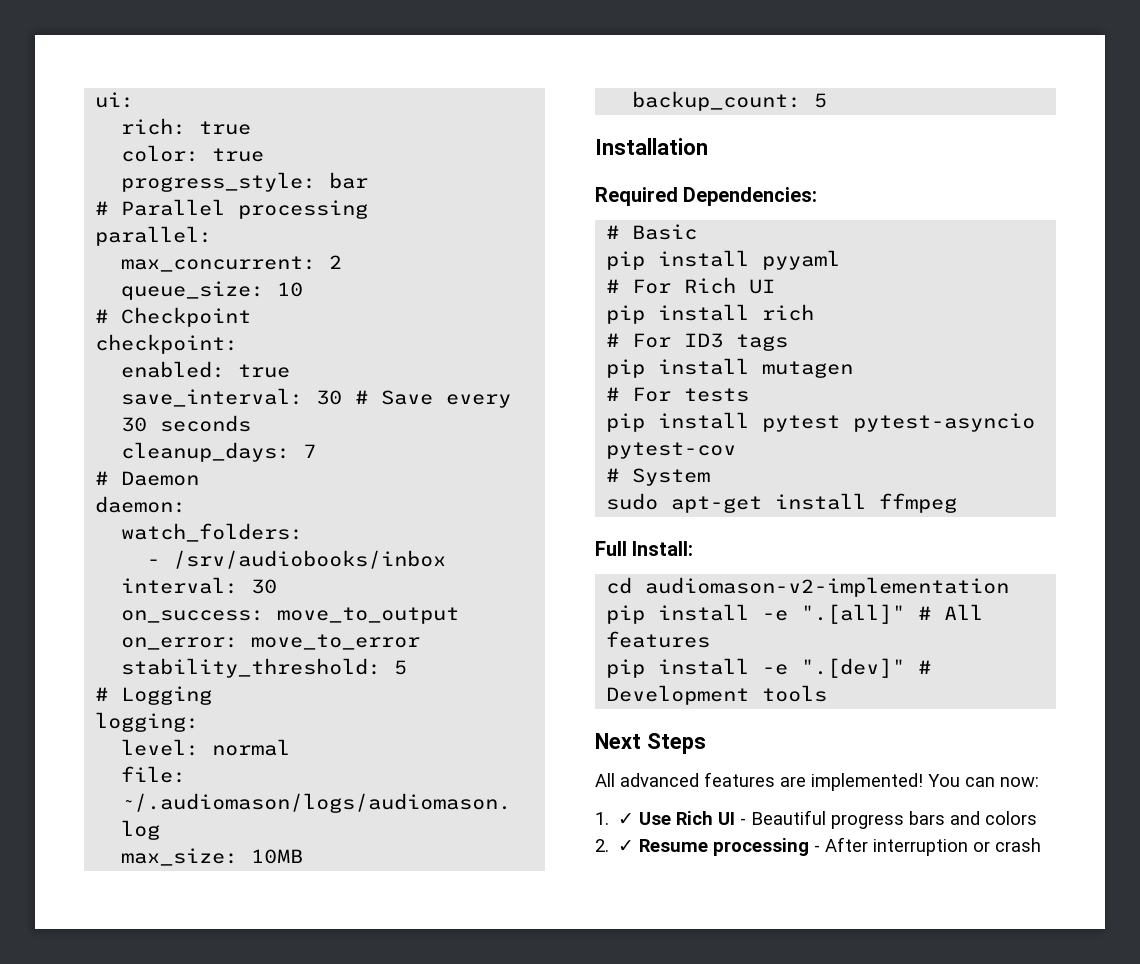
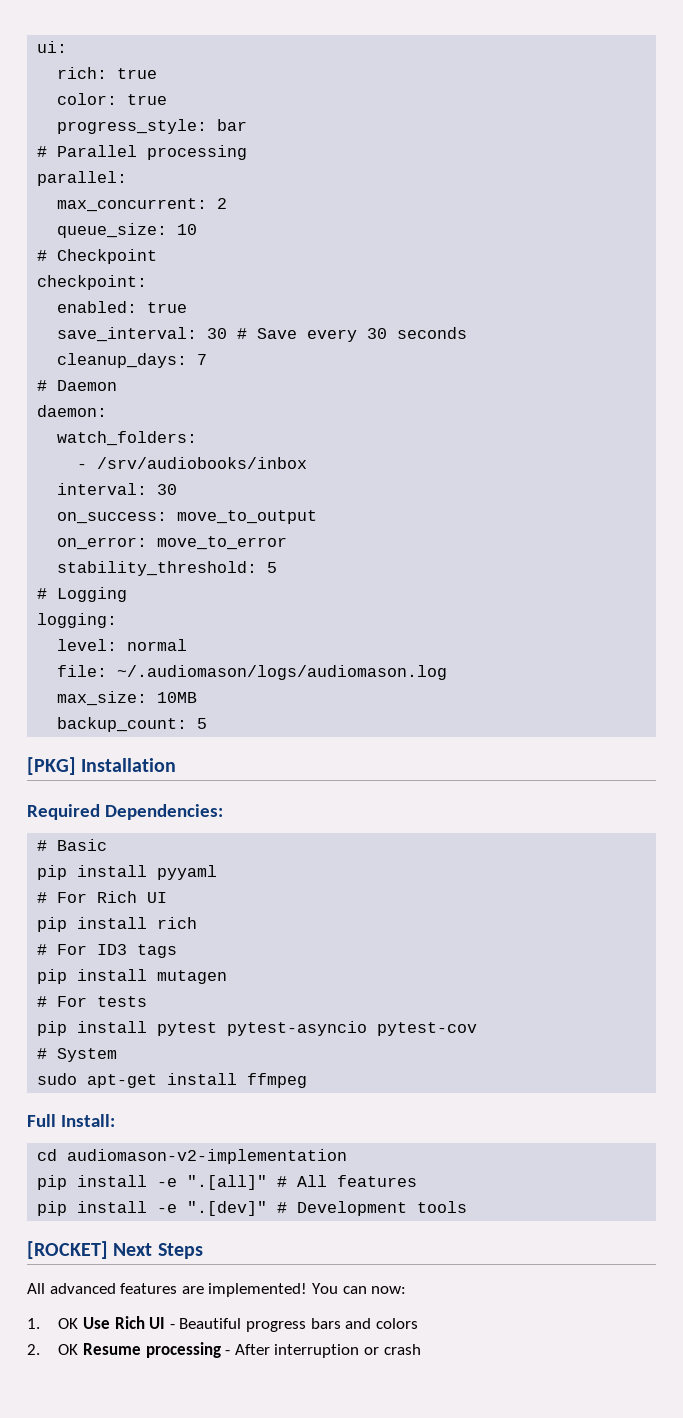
(828, 100) none -> [27,757,76,775] [PKG]
(828, 693) none -> [27,1241,108,1259] [ROCKET]
[618,813,635,825] ✓ -> [58,1318,79,1329] OK
[618,840,635,852] ✓ -> [58,1344,79,1355] OK

